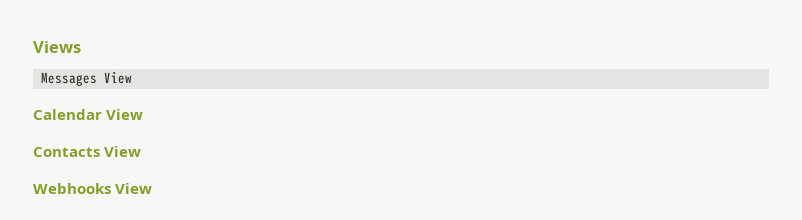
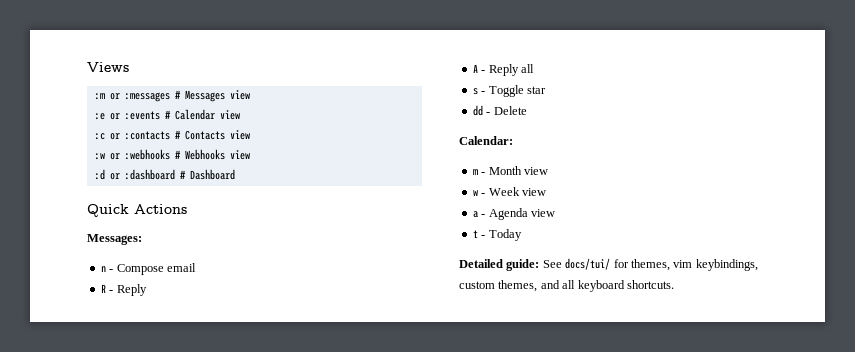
[41,71,133,86] [33,109,144,120] [33,146,142,157] [33,183,153,194] Messages View // Calendar View // Contacts View // Webhooks View -> [94,90,250,102] [94,109,240,120] [94,130,250,140] [94,149,250,160] [94,169,235,180] [87,204,187,217] [87,234,142,245] [100,263,196,275] [100,284,147,296] [472,64,534,76] [472,85,546,97] [472,105,527,116] [459,136,513,145] [472,166,548,175] [472,187,546,196] [472,208,555,220] [472,229,522,241] [459,258,758,271] [459,280,674,292] :m or :messages # Messages view // :e or :events # Calendar view // :c or :contacts # Contacts view // :w or :webhooks # Webhooks view // :d or :dashboard # Dashboard // Quick Actions // Messages: // n - Compose email // R - Reply // A - Reply all // s - Toggle star // dd - Delete // Calendar: // m - Month view // w - Week view // a - Agenda view // t - Today // Detailed guide: See docs/tui/ for themes, vim keybindings, custom themes, and all keyboard shortcuts.

